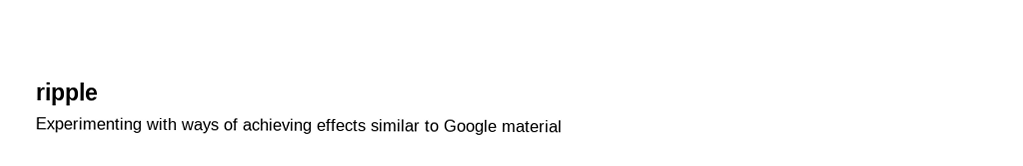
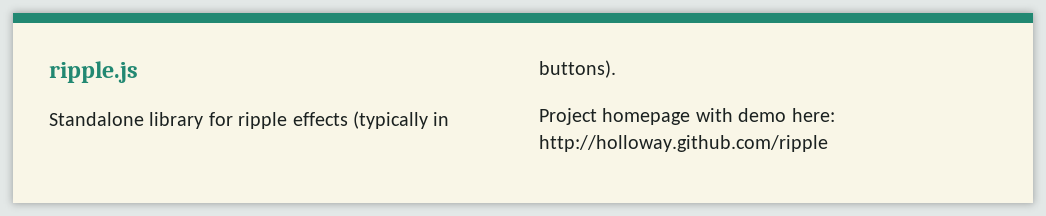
[35,82,98,106] [35,117,562,135] ripple // Experimenting with ways of achieving effects similar to Google material -> [49,61,138,83] [49,111,450,129] [539,60,616,78] [539,108,835,125] [539,135,828,152] ripple.js // Standalone library for ripple effects (typically in buttons). // Project homepage with demo here: http://holloway.github.com/ripple

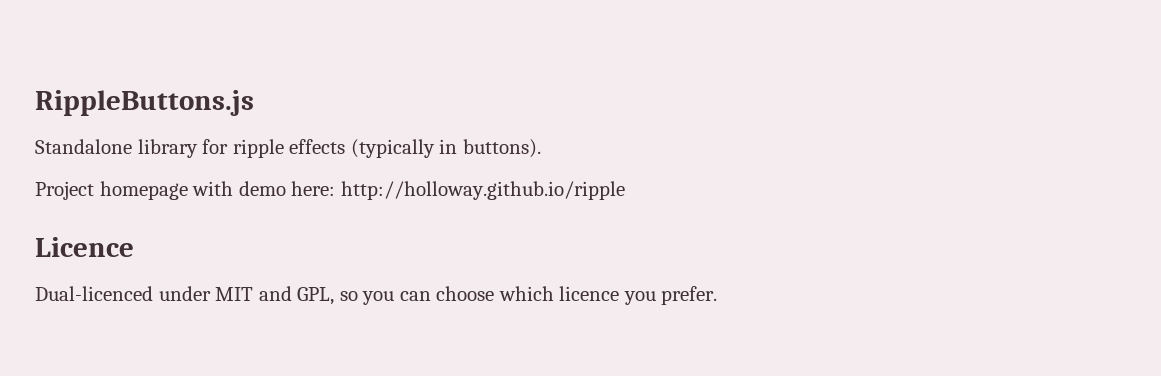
[49,61,138,83] ripple.js -> [35,90,254,116] RippleButtons.js
[539,135,828,152] http://holloway.github.com/ripple -> [340,181,625,200] [35,237,134,257] [35,286,718,305] http://holloway.github.io/ripple // Licence // Dual-licenced under MIT and GPL, so you can choose which licence you prefer.

